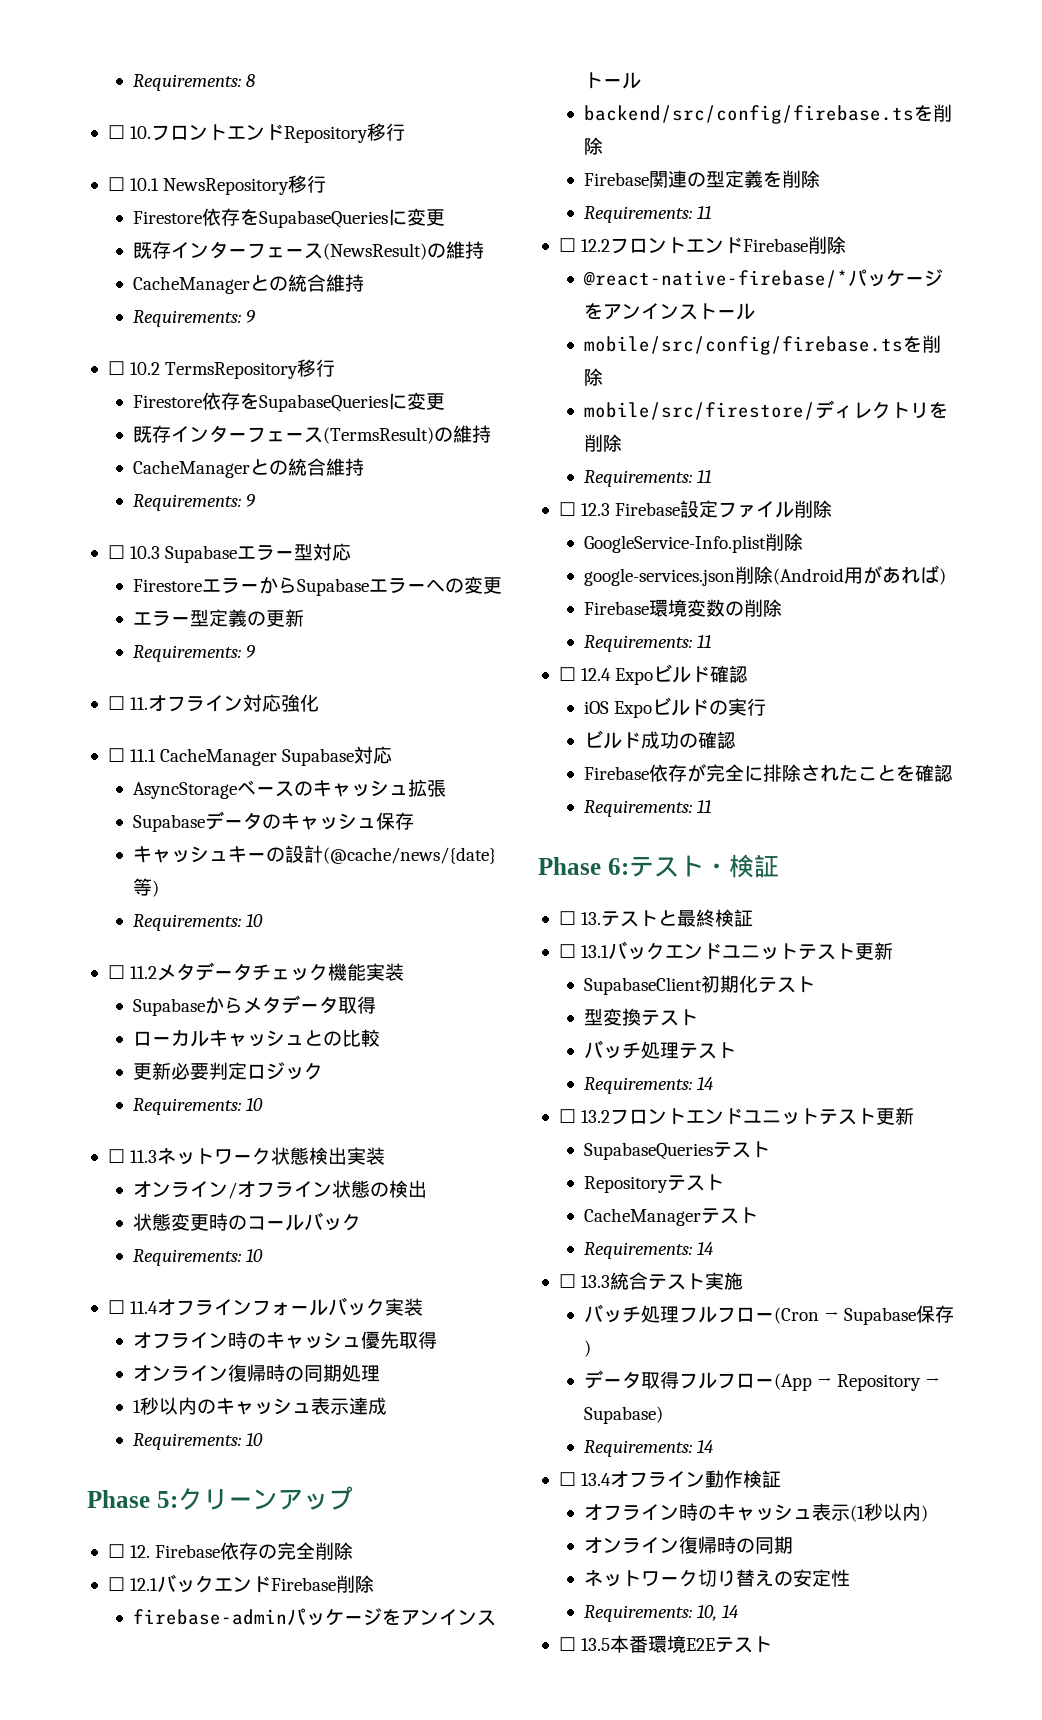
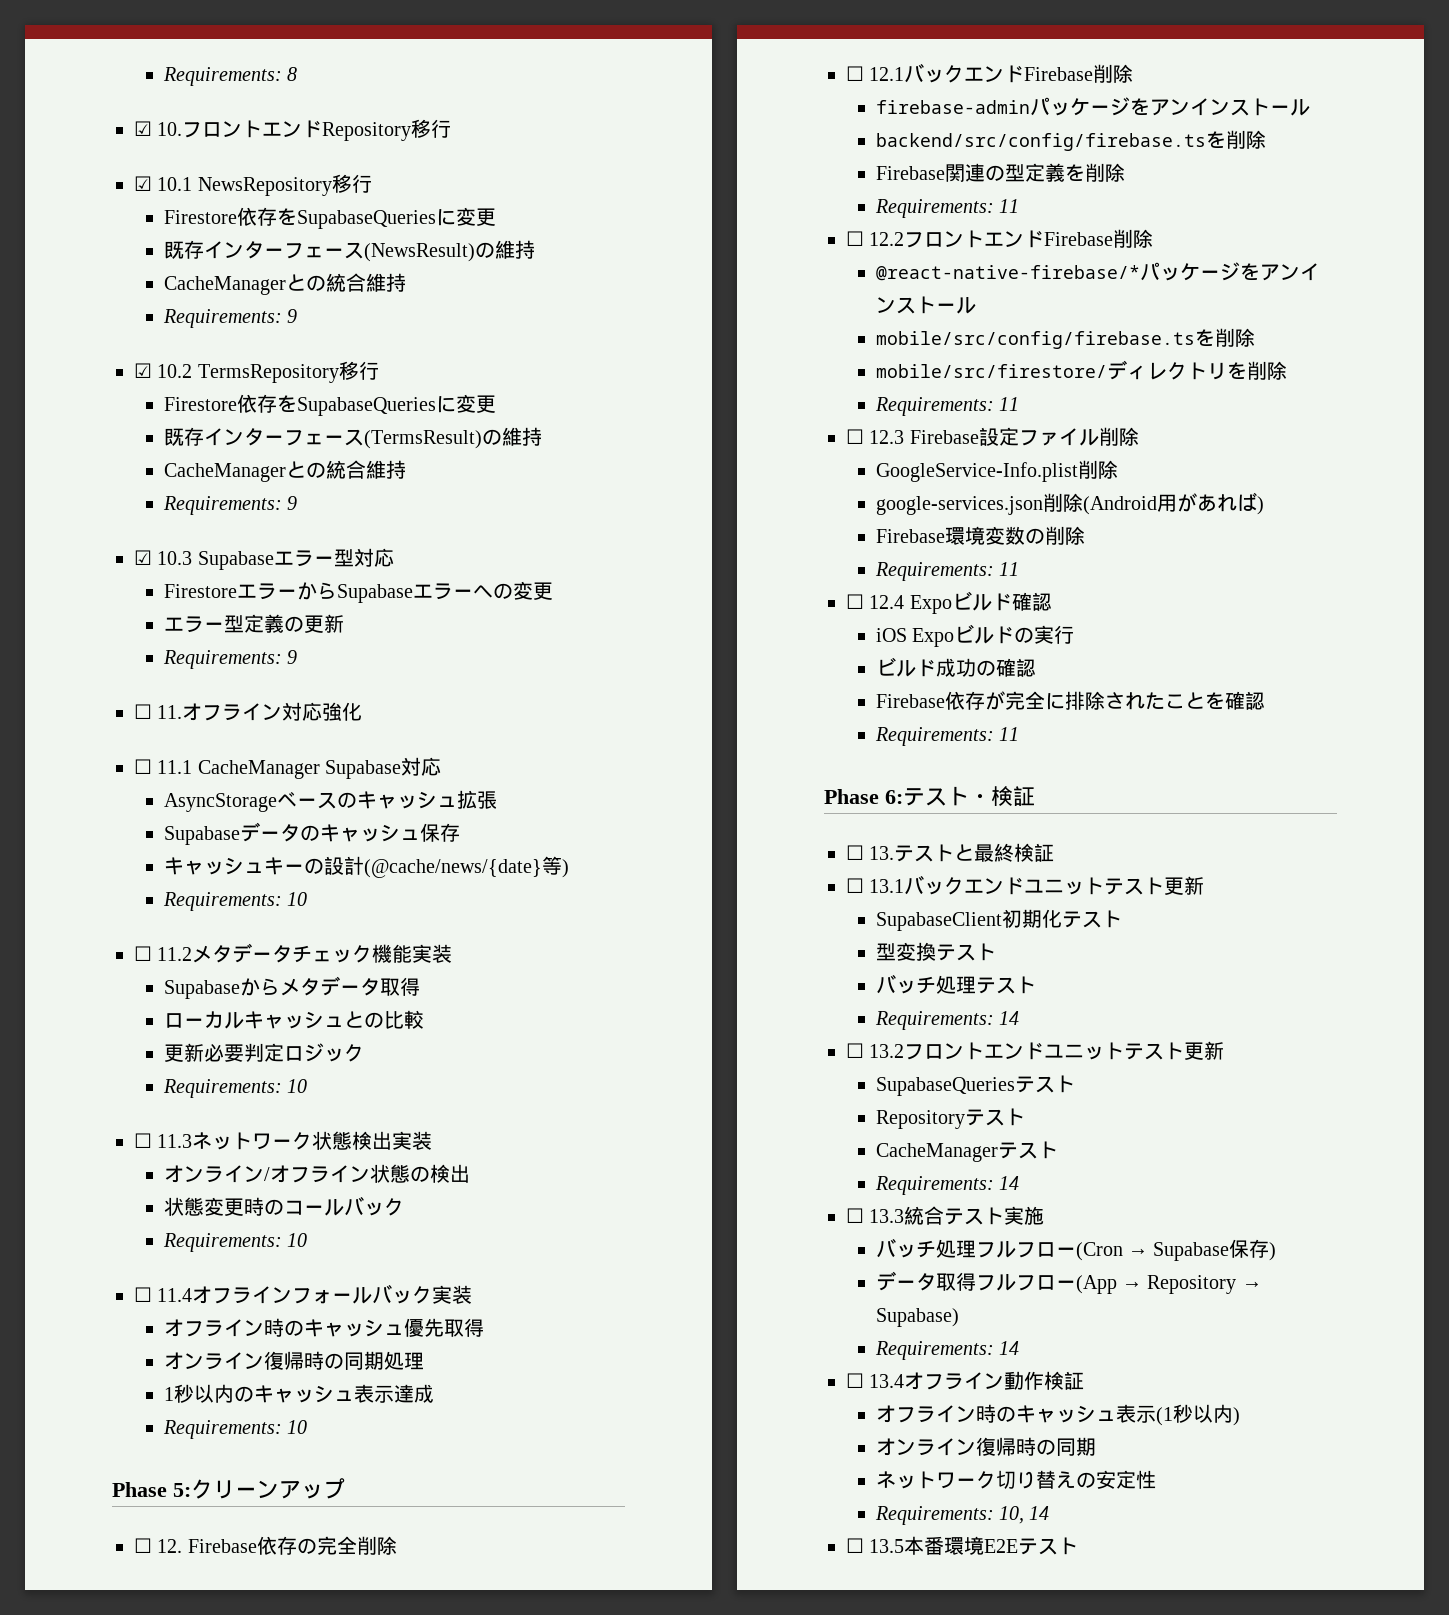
[107,125,125,139] ☐ -> [134,121,152,136] ☑
[107,177,125,191] ☐ -> [134,176,152,191] ☑
[107,361,125,375] ☐ -> [134,363,152,378] ☑
[107,545,125,559] ☐ -> [134,550,152,565] ☑

